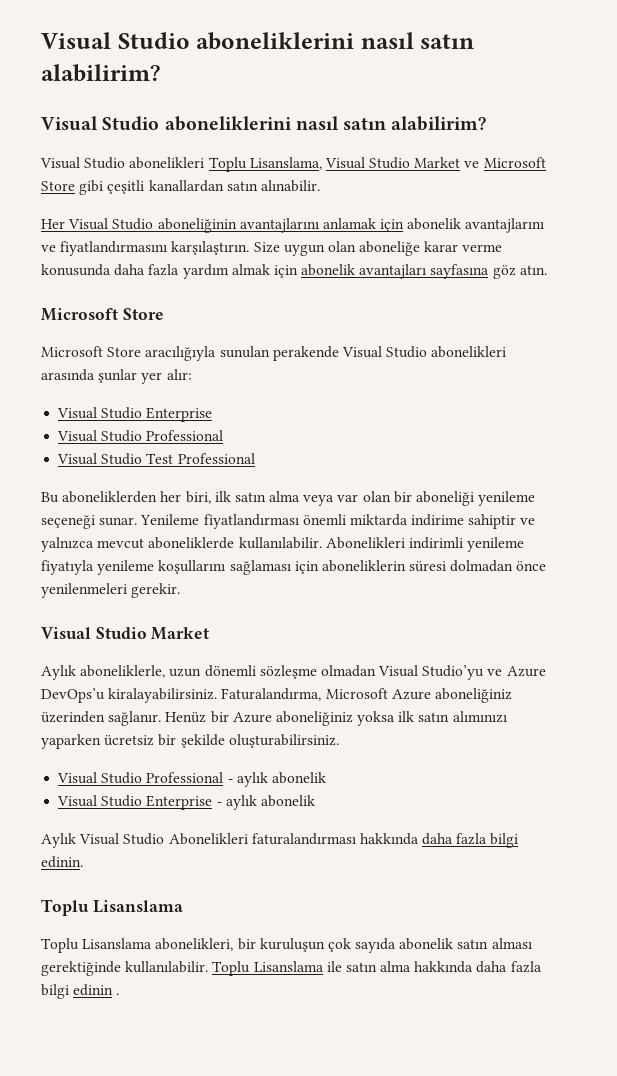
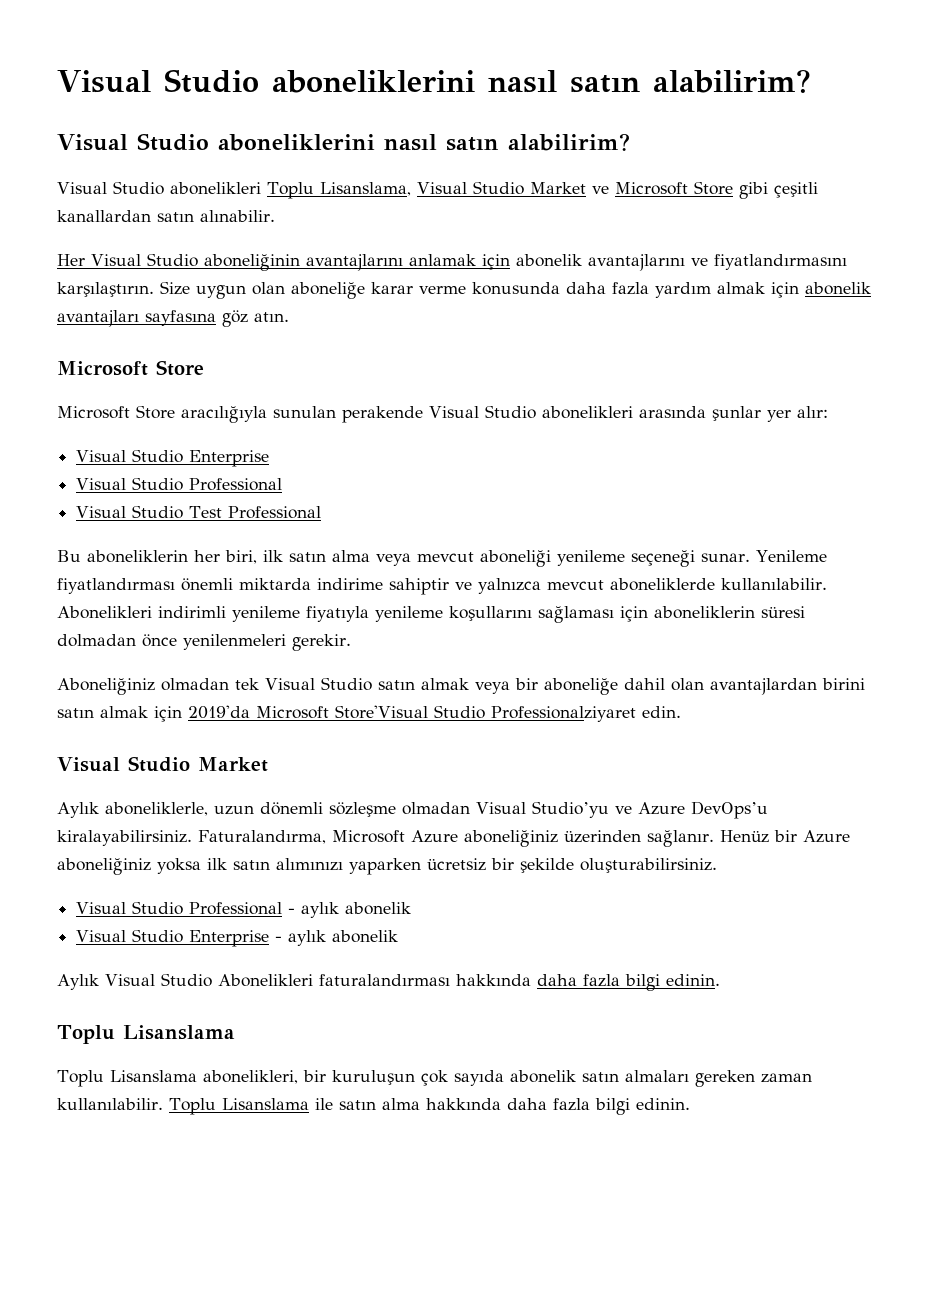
[62,491,158,503] aboneliklerden -> [87,550,188,563] aboneliklerin
[337,491,412,503] var olan bir -> [417,552,474,562] mevcut
(181, 590) none -> [57,677,865,695] [57,705,681,722] // Aboneliğiniz olmadan tek Visual Studio satın almak veya bir aboneliğe dahil olan avantajlardan birini satın almak için 2019'da Microsoft Store'Visual Studio Professionalziyaret edin.
[491,938,532,949] [41,961,121,976] alması gerektiğinde -> [624,1070,812,1087] almaları gereken zaman
[73,984,120,996] edinin . -> [635,1098,690,1110] edinin.

